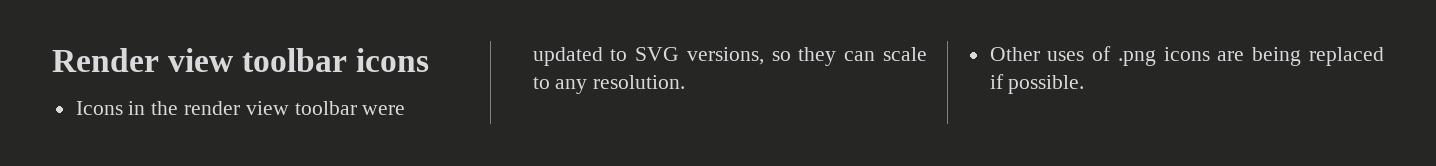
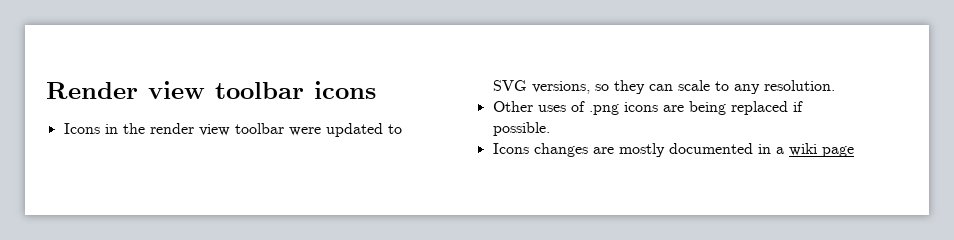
(1085, 84) none -> [492,143,854,157] // Icons changes are mostly documented in a wiki page

